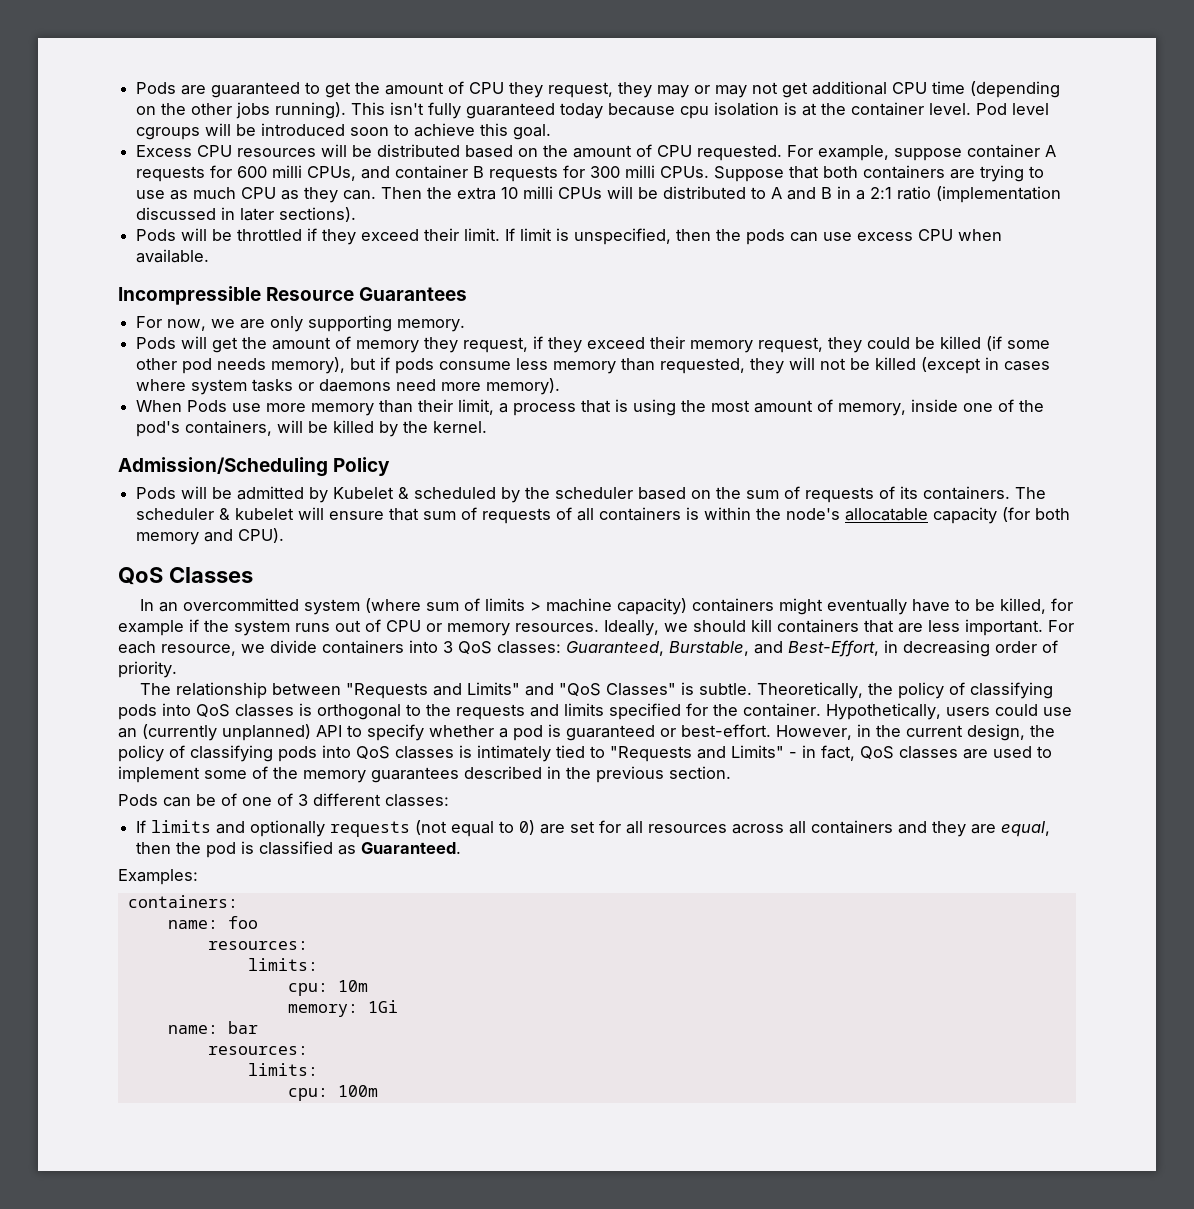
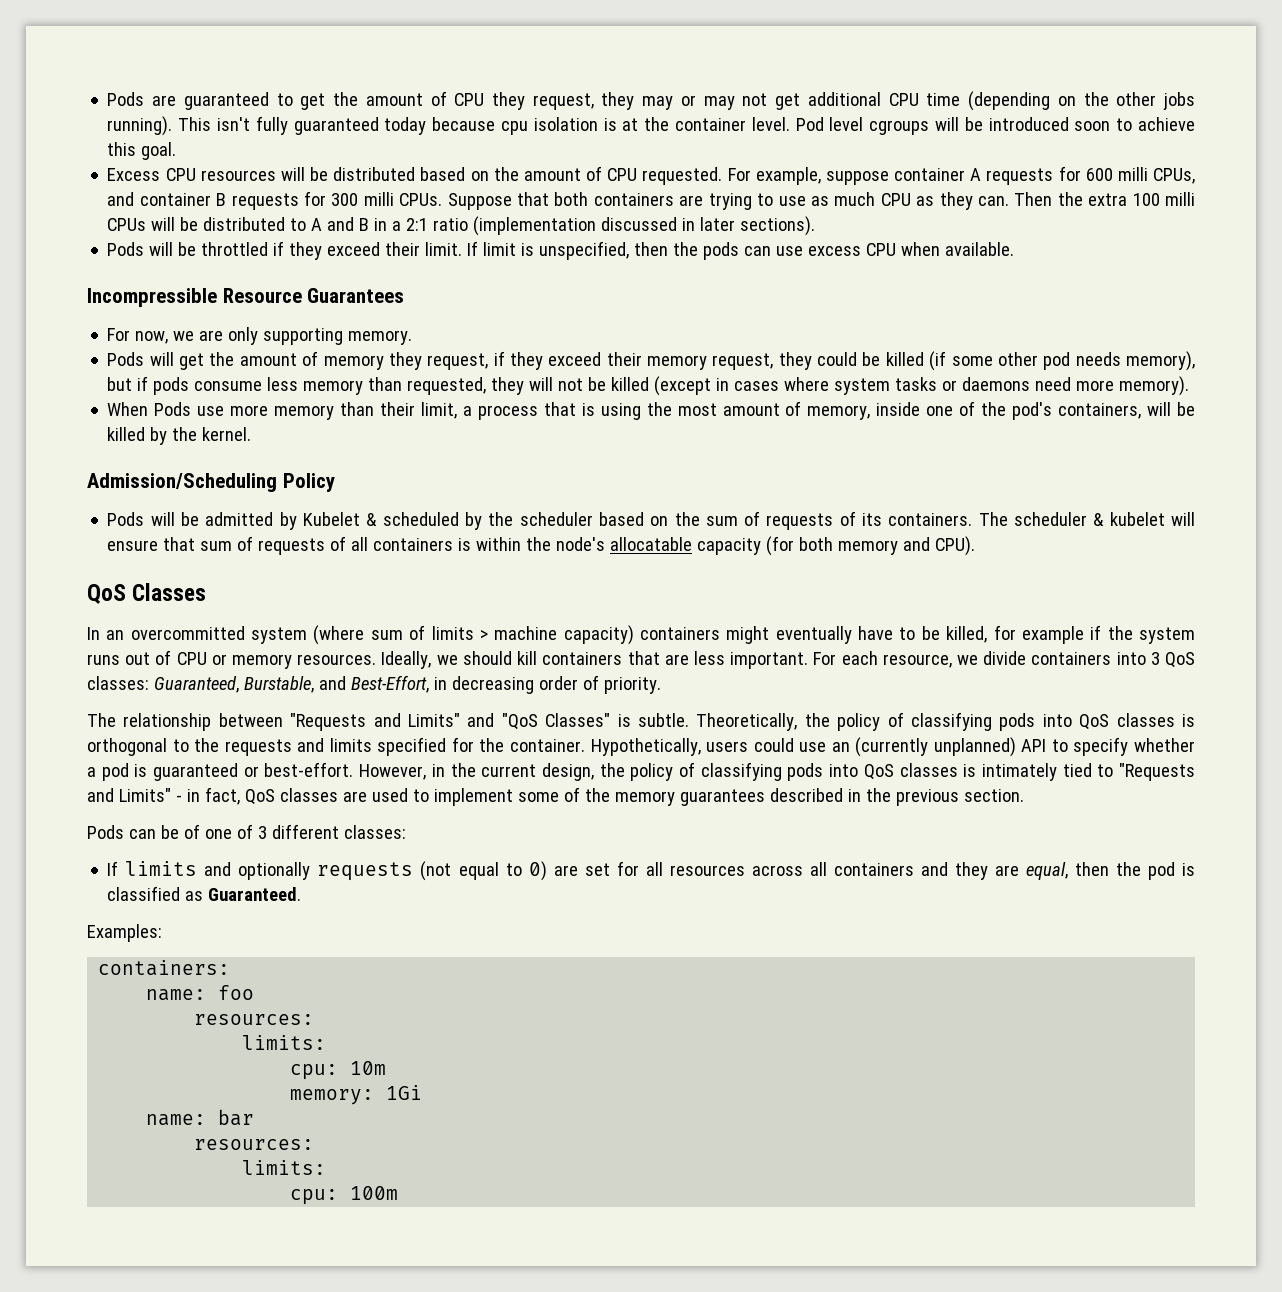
[501,187,519,199] 10 -> [1132,193,1160,206] 100

